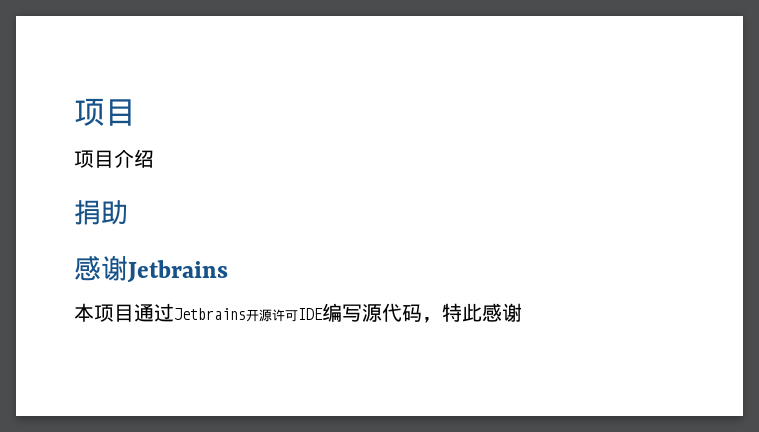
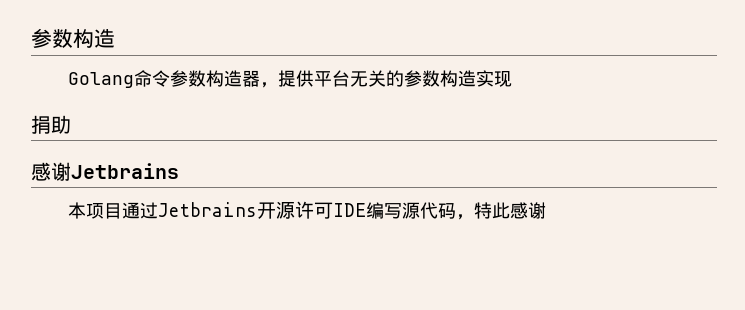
[74,98,136,126] [74,149,154,168] 项目 // 项目介绍 -> [31,28,115,48] [68,70,513,88] 参数构造 // Golang命令参数构造器，提供平台无关的参数构造实现

